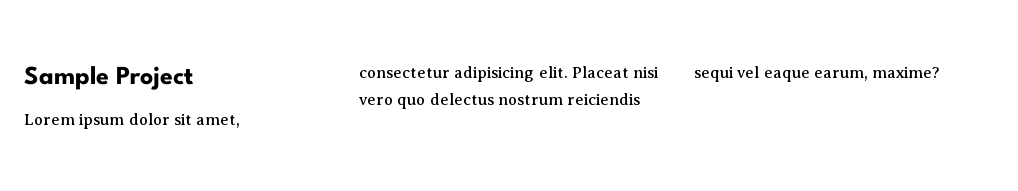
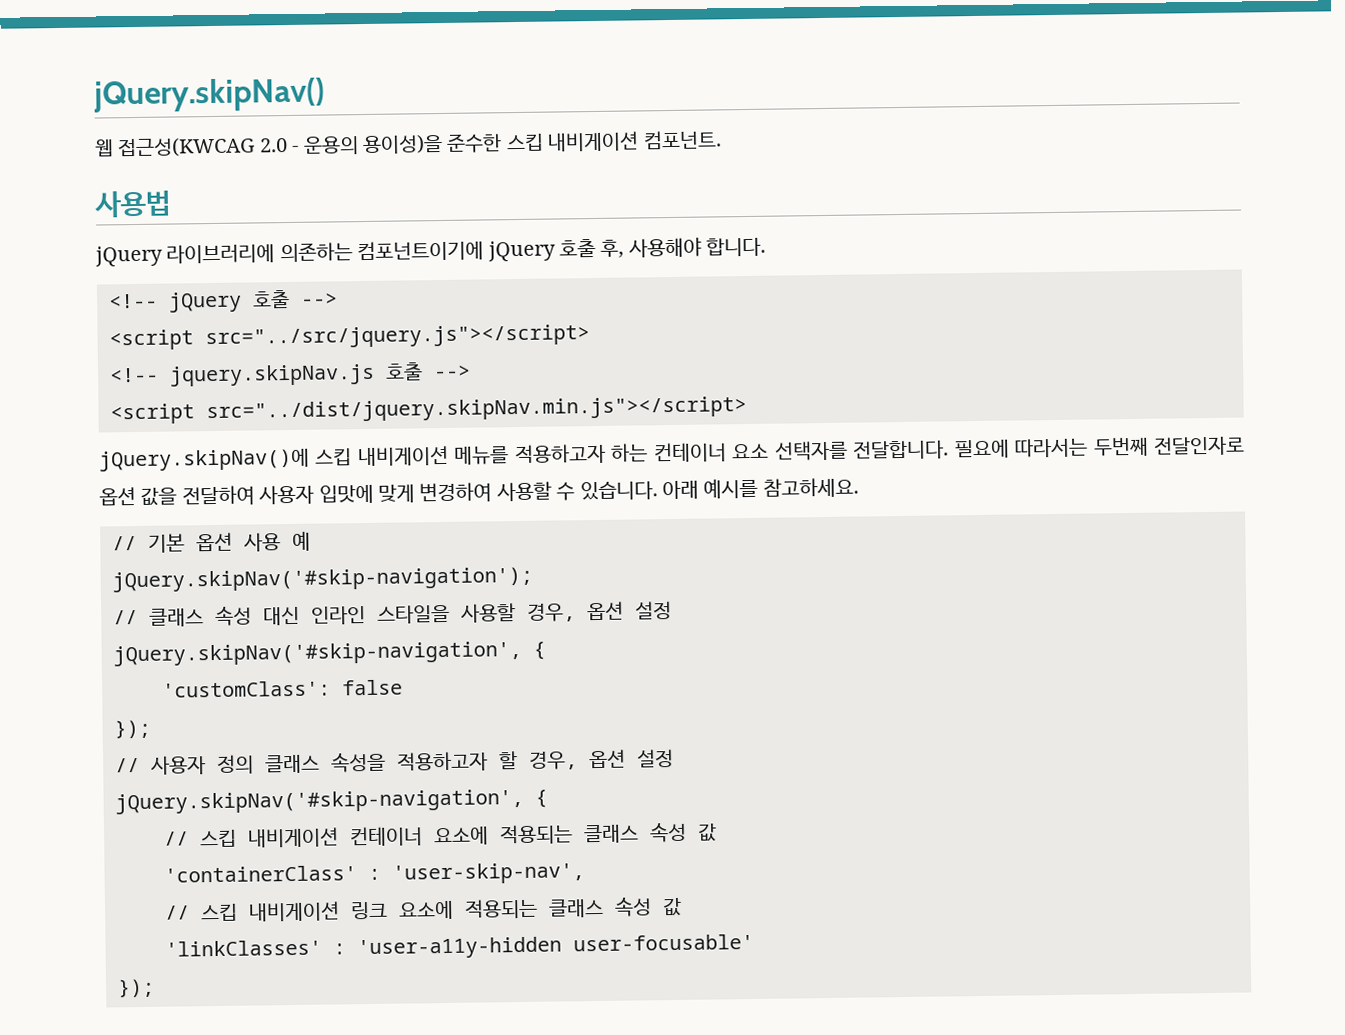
[24,66,195,90] [24,113,241,129] [359,66,660,82] [359,93,641,109] [694,66,941,82] Sample Project // Lorem ipsum dolor sit amet, consectetur adipisicing elit. Placeat nisi vero quo delectus nostrum reiciendis sequi vel eaque earum, maxime? -> [93,77,325,113] [95,130,722,158] [94,190,172,218] [95,237,767,267] [109,290,338,313] [109,324,590,351] [109,362,471,387] [110,396,747,425] [99,436,1245,472] [99,477,859,506] [112,531,311,553] [112,566,533,593] [113,601,672,627] [113,640,546,667] [162,679,403,698] [114,719,151,739] [115,749,674,775] [115,788,548,815] [164,821,717,848] [164,862,585,885] [165,896,682,922] [165,933,754,960] [117,978,155,998] jQuery.skipNav() // 웹 접근성(KWCAG 2.0 - 운용의 용이성)을 준수한 스킵 내비게이션 컴포넌트. // 사용법 // jQuery 라이브러리에 의존하는 컴포넌트이기에 jQuery 호출 후, 사용해야 합니다. // <!-- jQuery 호출 --> // <script src="../src/jquery.js"></script> // <!-- jquery.skipNav.js 호출 --> // <script src="../dist/jquery.skipNav.min.js"></script> // jQuery.skipNav()에 스킵 내비게이션 메뉴를 적용하고자 하는 컨테이너 요소 선택자를 전달합니다. 필요에 따라서는 두번째 전달인자로 옵션 값을 전달하여 사용자 입맛에 맞게 변경하여 사용할 수 있습니다. 아래 예시를 참고하세요. // // 기본 옵션 사용 예 // jQuery.skipNav('#skip-navigation'); // // 클래스 속성 대신 인라인 스타일을 사용할 경우, 옵션 설정 // jQuery.skipNav('#skip-navigation', { // 'customClass': false // }); // // 사용자 정의 클래스 속성을 적용하고자 할 경우, 옵션 설정 // jQuery.skipNav('#skip-navigation', { // // 스킵 내비게이션 컨테이너 요소에 적용되는 클래스 속성 값 // 'containerClass' : 'user-skip-nav', // // 스킵 내비게이션 링크 요소에 적용되는 클래스 속성 값 // 'linkClasses' : 'user-a11y-hidden user-focusable' // });

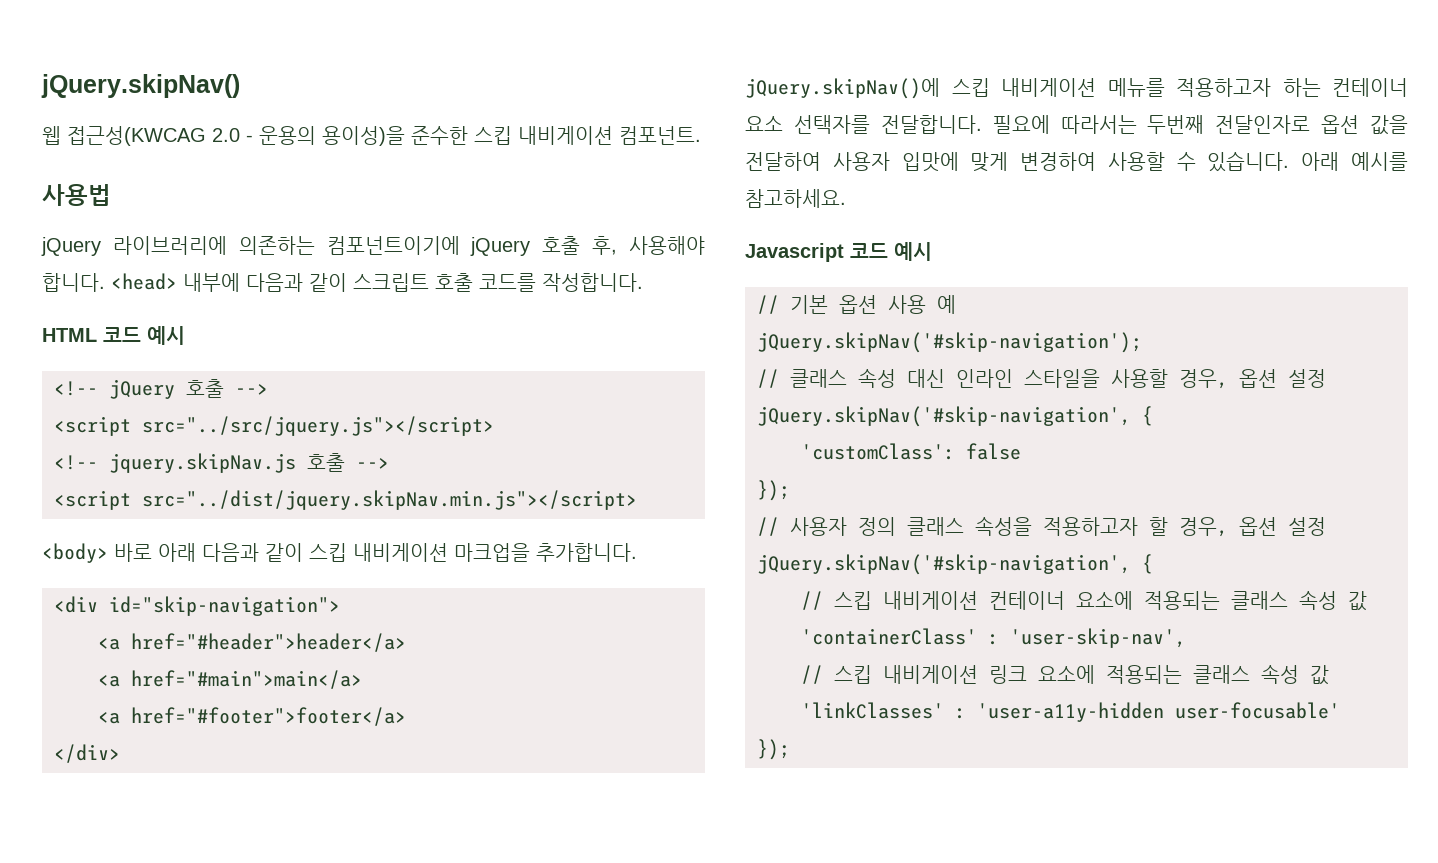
(767, 247) none -> [111,273,643,292] [42,326,185,345] <head> 내부에 다음과 같이 스크립트 호출 코드를 작성합니다. // HTML 코드 예시
(747, 410) none -> [42,543,637,563] [54,596,340,616] [98,633,406,652] [98,670,362,689] [98,707,406,726] [54,744,120,763] // <body> 바로 아래 다음과 같이 스킵 내비게이션 마크업을 추가합니다. // <div id="skip-navigation"> // <a href="#header">header</a> // <a href="#main">main</a> // <a href="#footer">footer</a> // </div>
(859, 487) none -> [745,242,932,262] // Javascript 코드 예시

